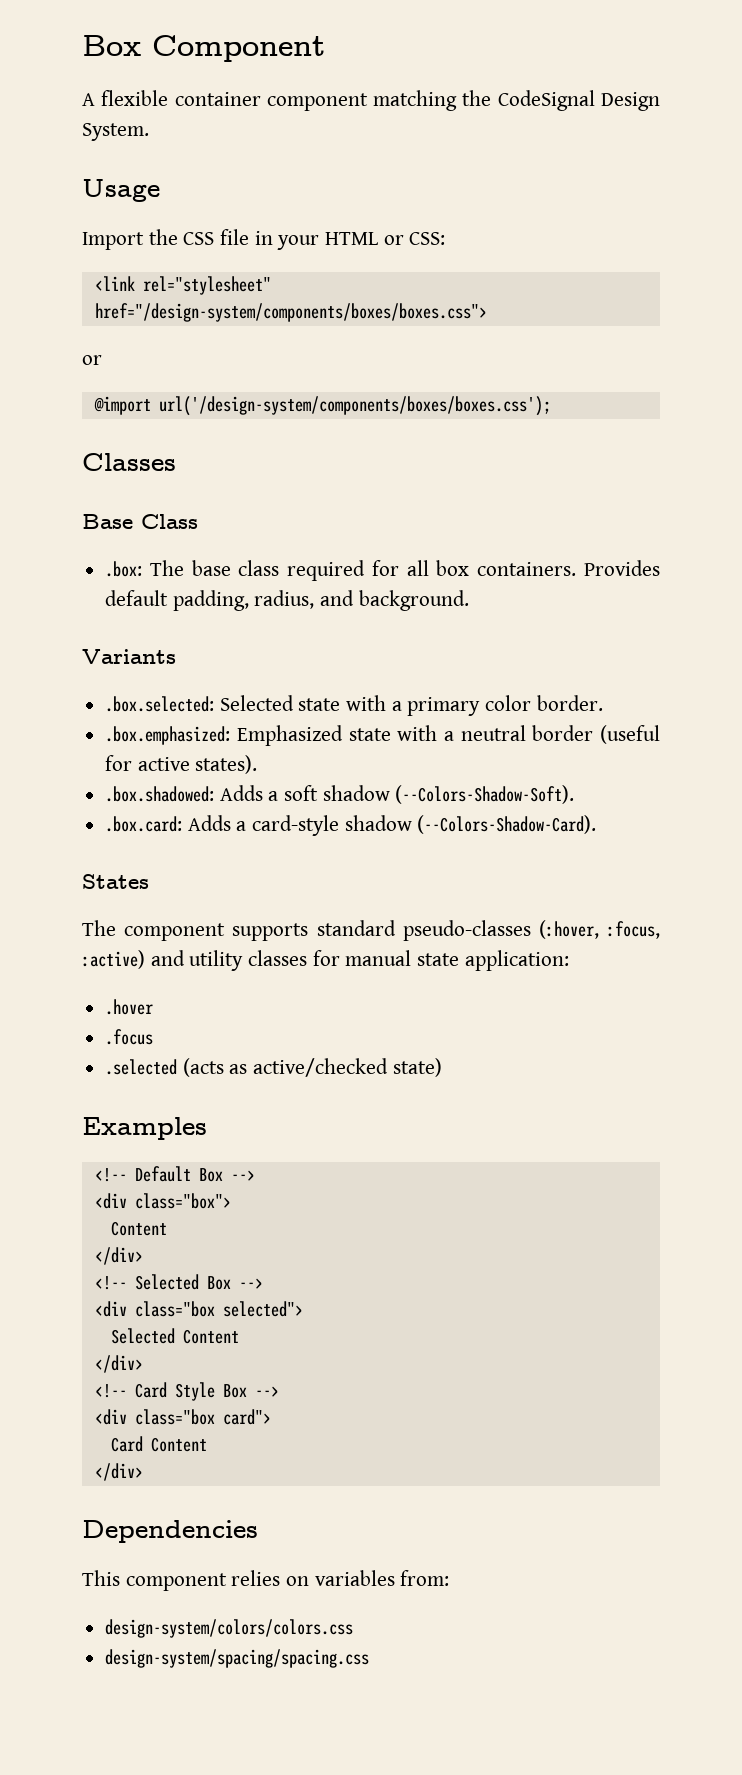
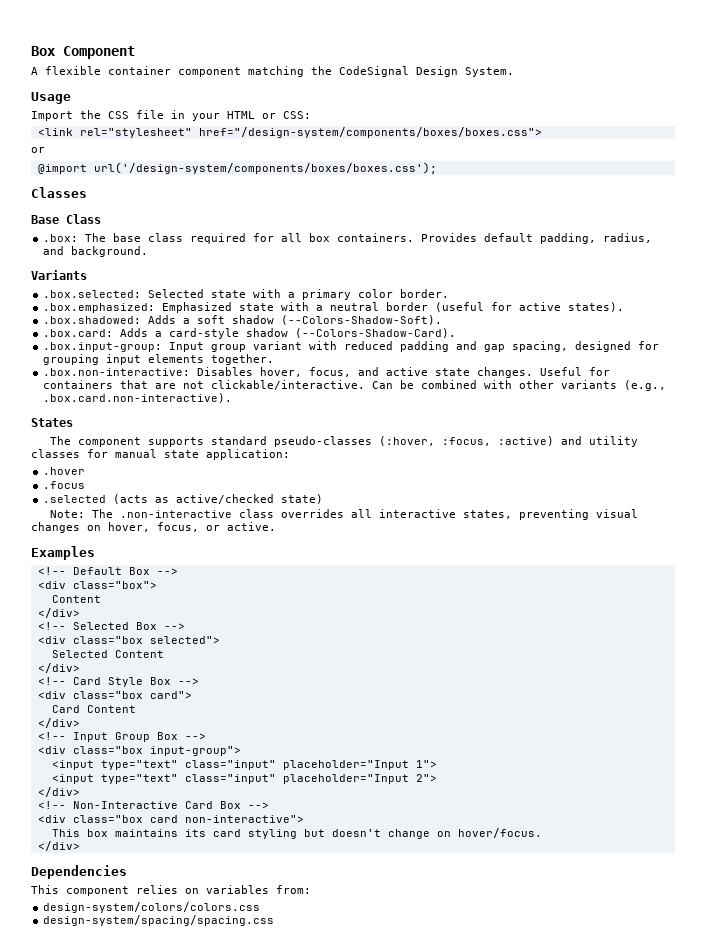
(597, 824) none -> [43,341,660,352] [43,354,275,365] [43,367,611,378] [43,380,667,391] [43,393,233,403] // .box.input-group: Input group variant with reduced padding and gap spacing, designed for grouping input elements together. // .box.non-interactive: Disables hover, focus, and active state changes. Useful for containers that are not clickable/interactive. Can be combined with other variants (e.g., .box.card.non-interactive).
(442, 1067) none -> [50,509,639,520] [31,522,276,533] // Note: The .non-interactive class overrides all interactive states, preventing visual changes on hover, focus, or active.
(143, 1472) none -> [37,732,206,742] [37,746,241,756] [51,760,437,770] [51,774,437,784] [37,787,80,797] [37,801,269,809] [37,815,304,823] [51,828,542,839] [37,841,80,851] // <!-- Input Group Box --> // <div class="box input-group"> // <input type="text" class="input" placeholder="Input 1"> // <input type="text" class="input" placeholder="Input 2"> // </div> // <!-- Non-Interactive Card Box --> // <div class="box card non-interactive"> // This box maintains its card styling but doesn't change on hover/focus. // </div>

